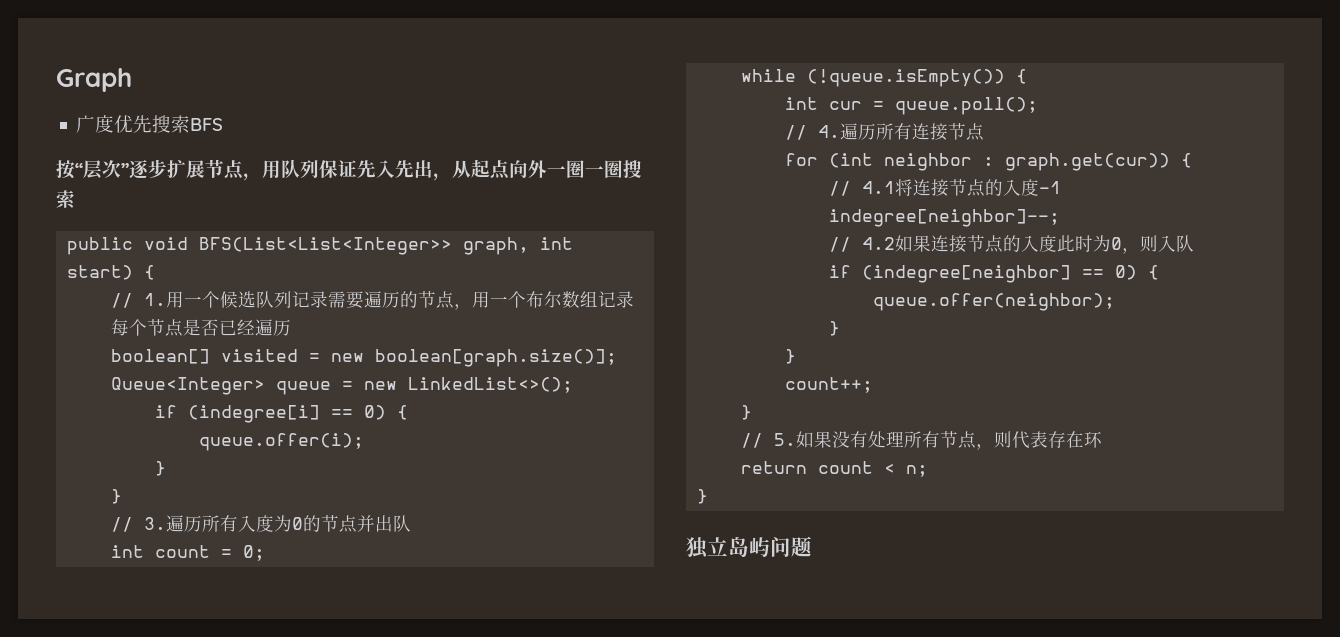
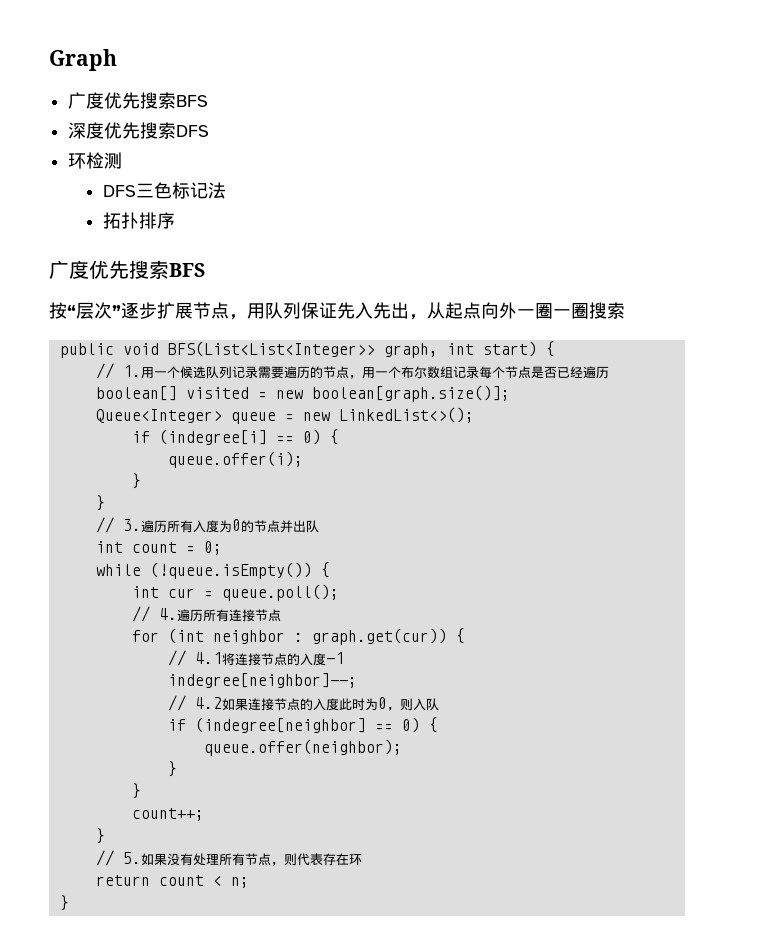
(224, 124) none -> [68,122,210,139] [68,152,123,169] [102,182,226,199] [102,212,175,229] [49,260,205,279] // 深度优先搜索DFS // 环检测 // DFS三色标记法 // 拓扑排序 // 广度优先搜索BFS
[686,536,812,559] // 独立岛屿问题 -> (69, 903) none

